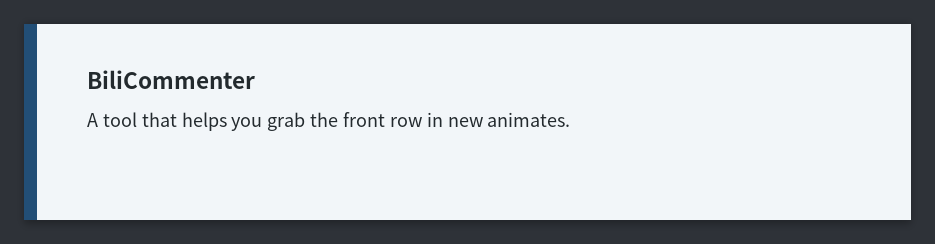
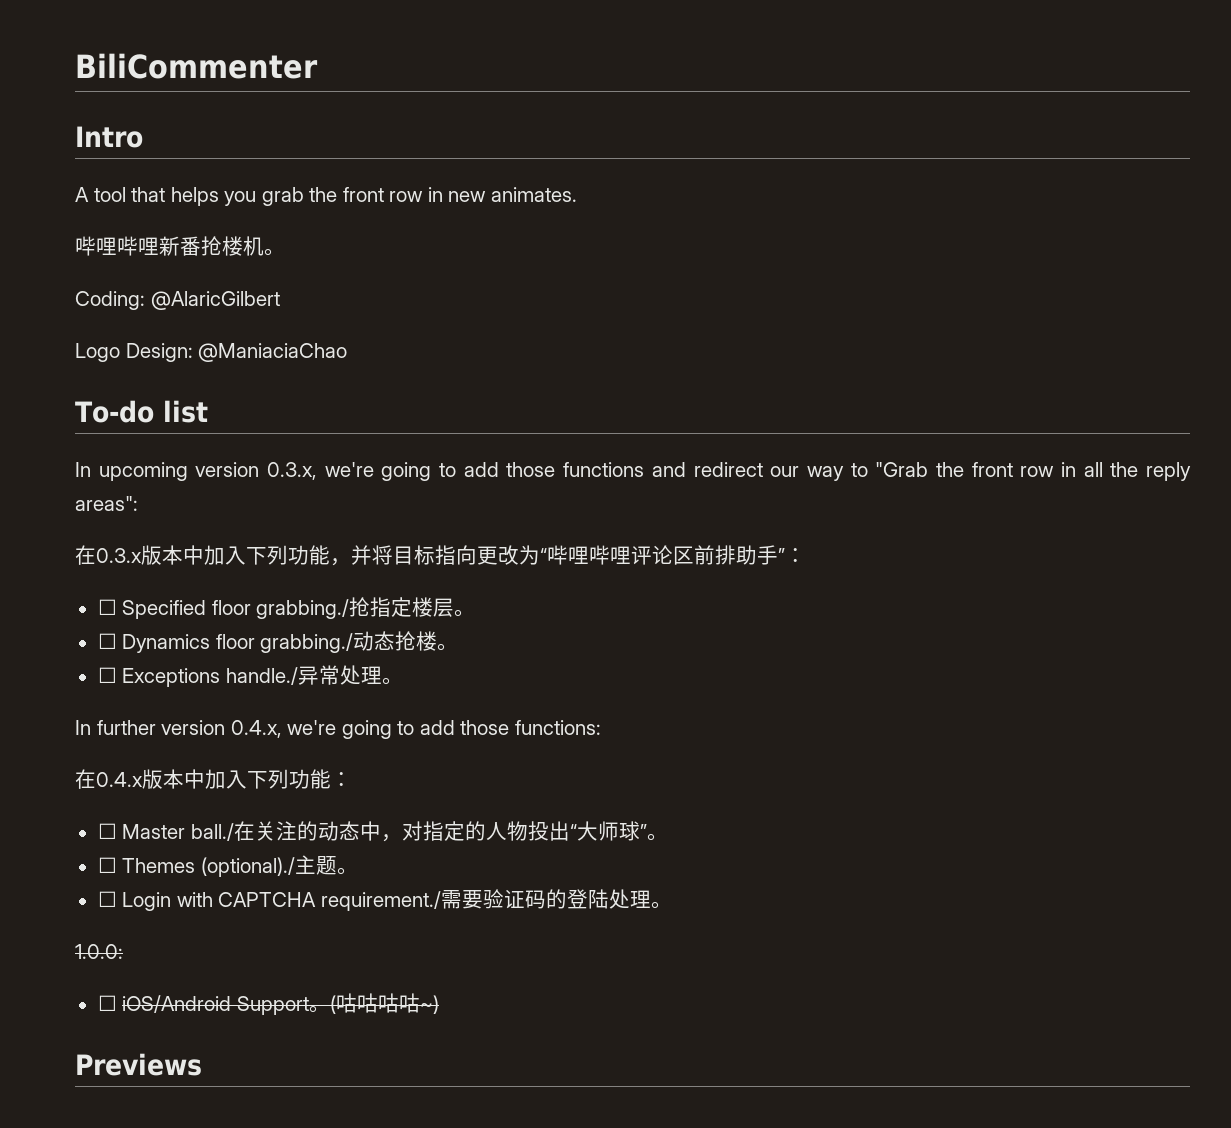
(255, 79) none -> [75,126,143,148] // Intro
(571, 119) none -> [75,236,285,256] [75,291,280,310] [75,343,348,362] [75,400,208,423] [75,462,1191,481] [75,496,138,511] [75,545,806,566] [97,597,476,619] [97,631,459,653] [97,665,403,687] [75,720,601,739] [75,769,352,789] [97,821,668,842] [97,855,358,877] [97,889,672,911] [75,944,123,959] [97,993,439,1015] [75,1053,202,1076] // 哔哩哔哩新番抢楼机。 // Coding: @AlaricGilbert // Logo Design: @ManiaciaChao // To-do list // In upcoming version 0.3.x, we're going to add those functions and redirect our way to "Grab the front row in all the reply areas": // 在0.3.x版本中加入下列功能，并将目标指向更改为“哔哩哔哩评论区前排助手”： // ☐ Specified floor grabbing./抢指定楼层。 // ☐ Dynamics floor grabbing./动态抢楼。 // ☐ Exceptions handle./异常处理。 // In further version 0.4.x, we're going to add those functions: // 在0.4.x版本中加入下列功能： // ☐ Master ball./在关注的动态中，对指定的人物投出“大师球”。 // ☐ Themes (optional)./主题。 // ☐ Login with CAPTCHA requirement./需要验证码的登陆处理。 // 1.0.0: // ☐ iOS/Android Support。(咕咕咕咕~) // Previews

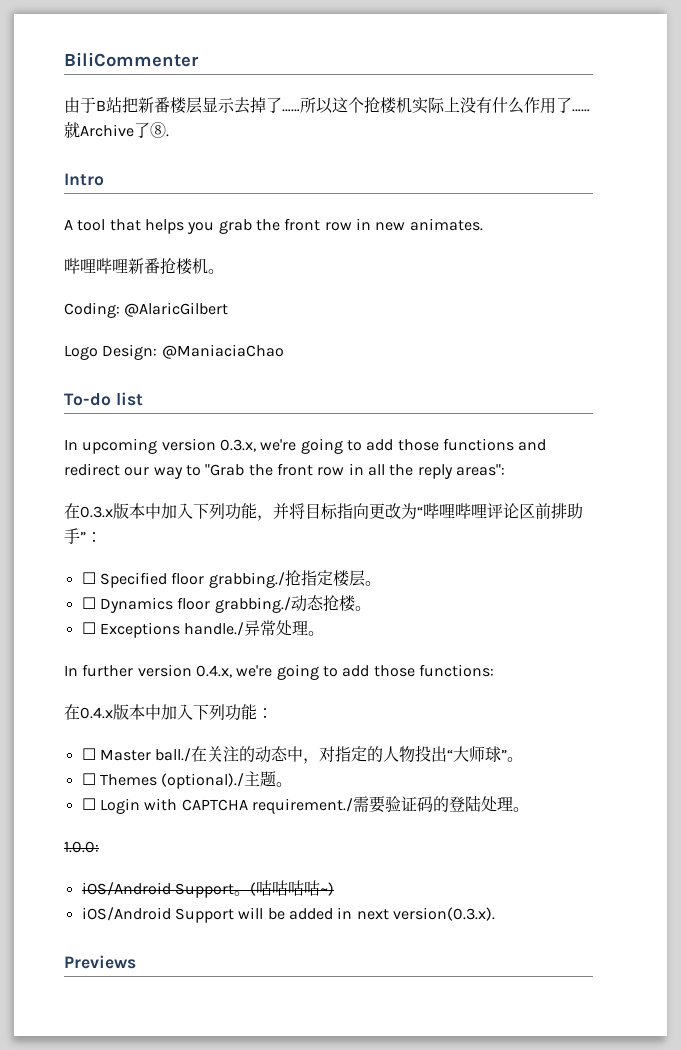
(318, 66) none -> [64,97,590,114] [64,122,169,138] // 由于B站把新番楼层显示去掉了……所以这个抢楼机实际上没有什么作用了……就Archive了⑧.
[97,995,117,1011] ☐ -> (99, 847) none
(439, 1004) none -> [81,907,495,923] // iOS/Android Support will be added in next version(0.3.x).

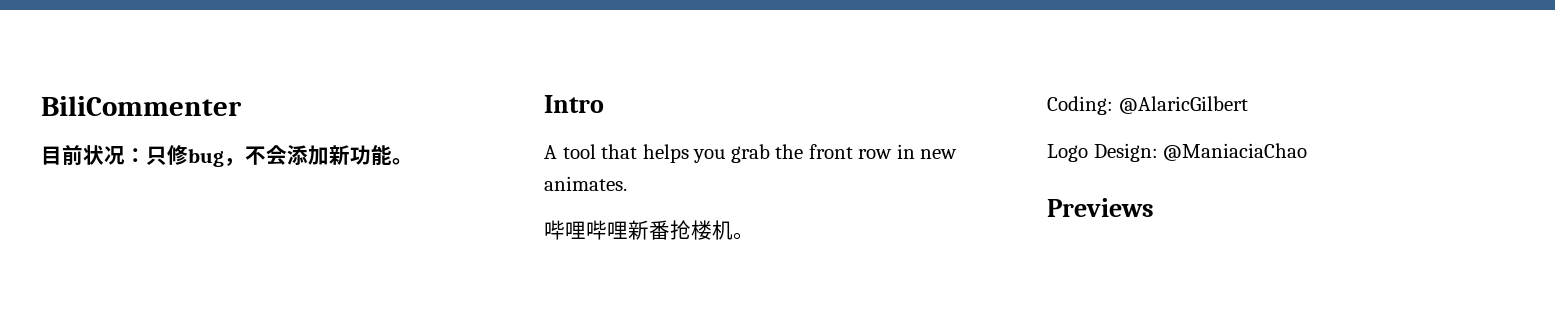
[64,97,590,114] [64,122,169,138] 由于B站把新番楼层显示去掉了……所以这个抢楼机实际上没有什么作用了……就Archive了⑧. -> [41,145,413,167] 目前状况：只修bug，不会添加新功能。
[64,392,143,406] [64,438,547,454] [64,463,505,479] [64,503,583,521] [64,528,102,544] [81,570,381,588] [81,595,371,613] [81,620,325,638] [64,664,494,680] [64,704,273,721] [81,745,524,764] [81,771,293,789] [81,795,529,814] [64,841,99,853] [81,880,334,898] [81,907,495,923] // To-do list // In upcoming version 0.3.x, we're going to add those functions and redirect our way to "Grab the front row in all the reply areas": // 在0.3.x版本中加入下列功能，并将目标指向更改为“哔哩哔哩评论区前排助手”： // ☐ Specified floor grabbing./抢指定楼层。 // ☐ Dynamics floor grabbing./动态抢楼。 // ☐ Exceptions handle./异常处理。 // In further version 0.4.x, we're going to add those functions: // 在0.4.x版本中加入下列功能： // ☐ Master ball./在关注的动态中，对指定的人物投出“大师球”。 // ☐ Themes (optional)./主题。 // ☐ Login with CAPTCHA requirement./需要验证码的登陆处理。 // 1.0.0: // iOS/Android Support。(咕咕咕咕~) // iOS/Android Support will be added in next version(0.3.x). -> (1308, 152) none

